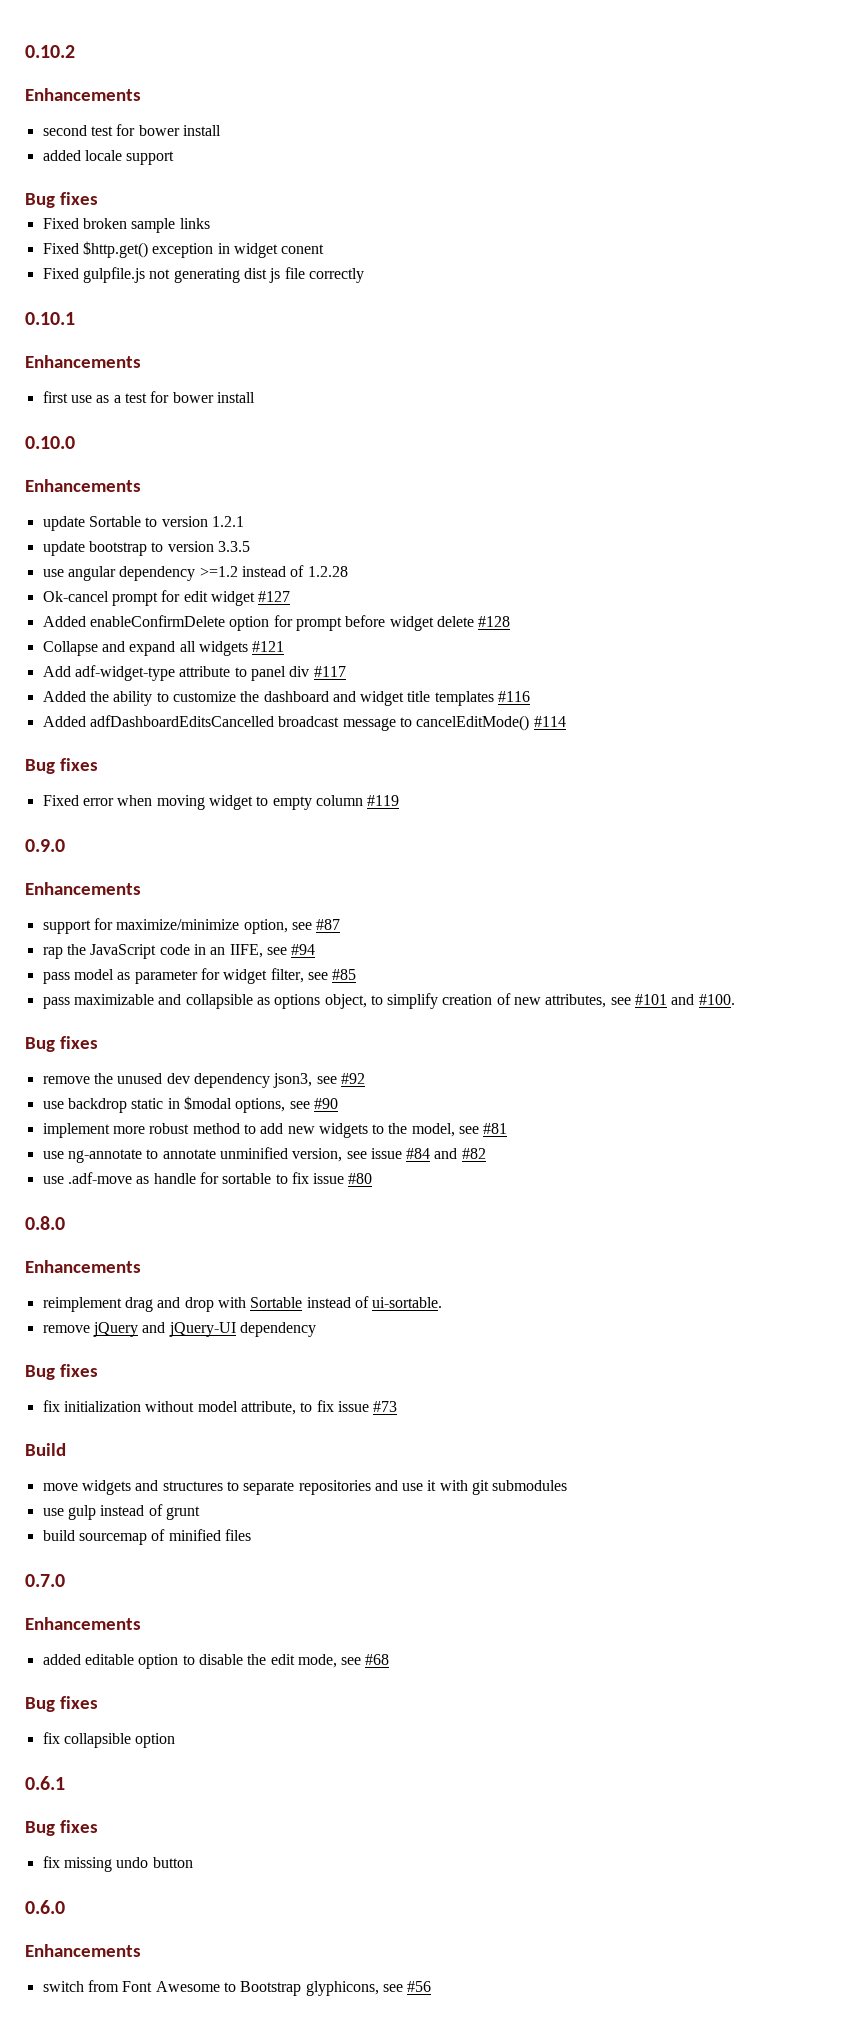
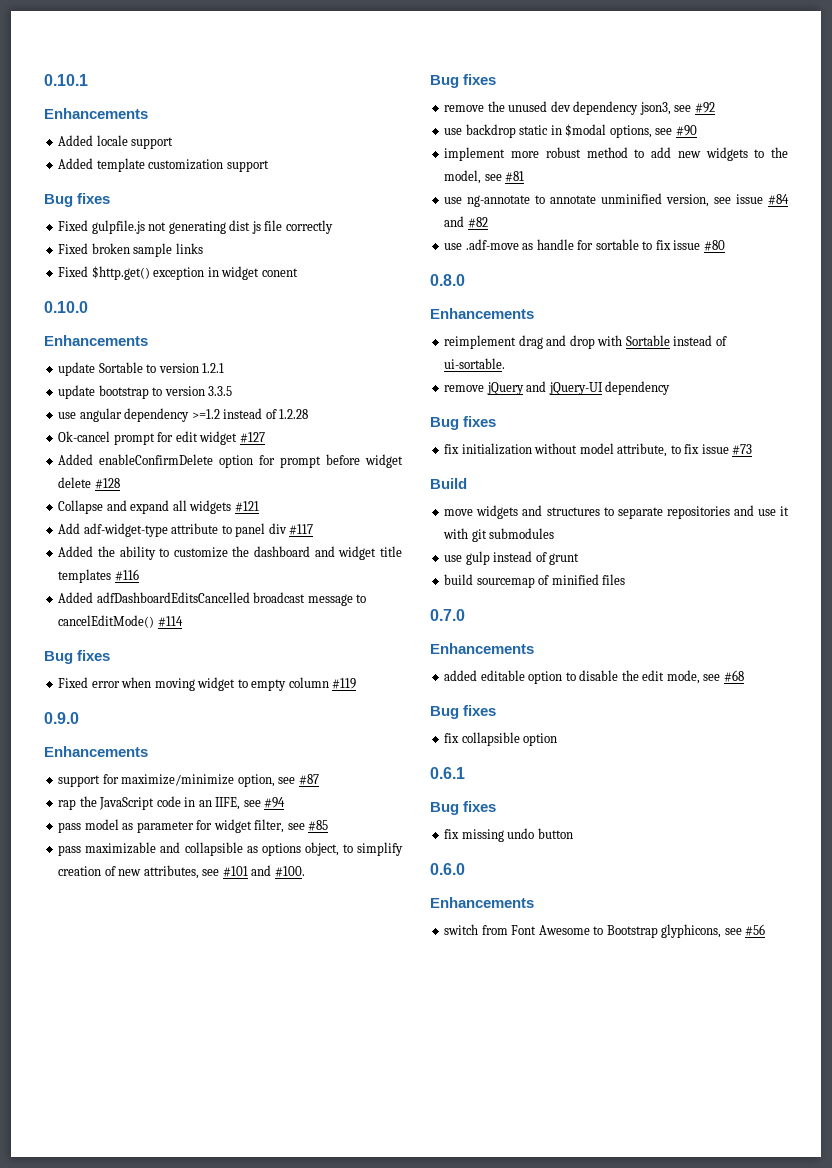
[25,45,75,58] [25,88,141,101] [42,124,221,136] [42,150,175,165] [25,192,98,208] 0.10.2 // Enhancements // second test for bower install // added locale support // Bug fixes -> [44,74,88,86] [44,108,148,119] [58,135,174,149] [58,158,269,172] [44,193,111,207] [58,220,333,234] 0.10.1 // Enhancements // Added locale support // Added template customization support // Bug fixes // Fixed gulpfile.js not generating dist js file correctly
[42,267,364,283] [25,312,75,325] [25,355,141,368] [42,391,255,403] // Fixed gulpfile.js not generating dist js file correctly // 0.10.1 // Enhancements // first use as a test for bower install -> (298, 272) none

